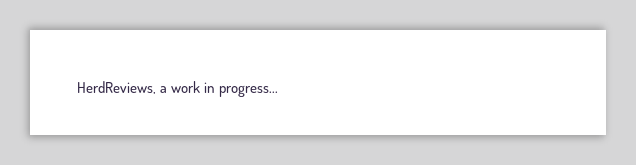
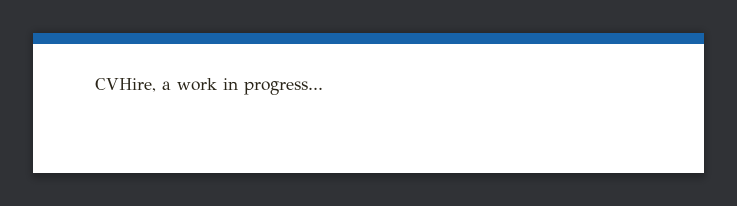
[77,81,156,94] HerdReviews, -> [95,78,156,92] CVHire,

